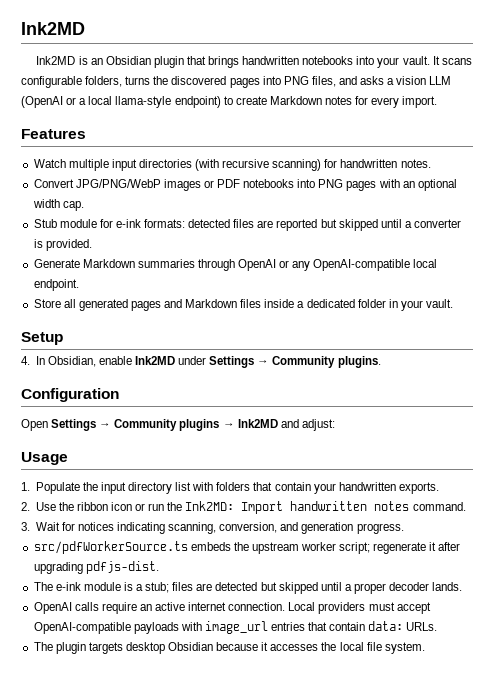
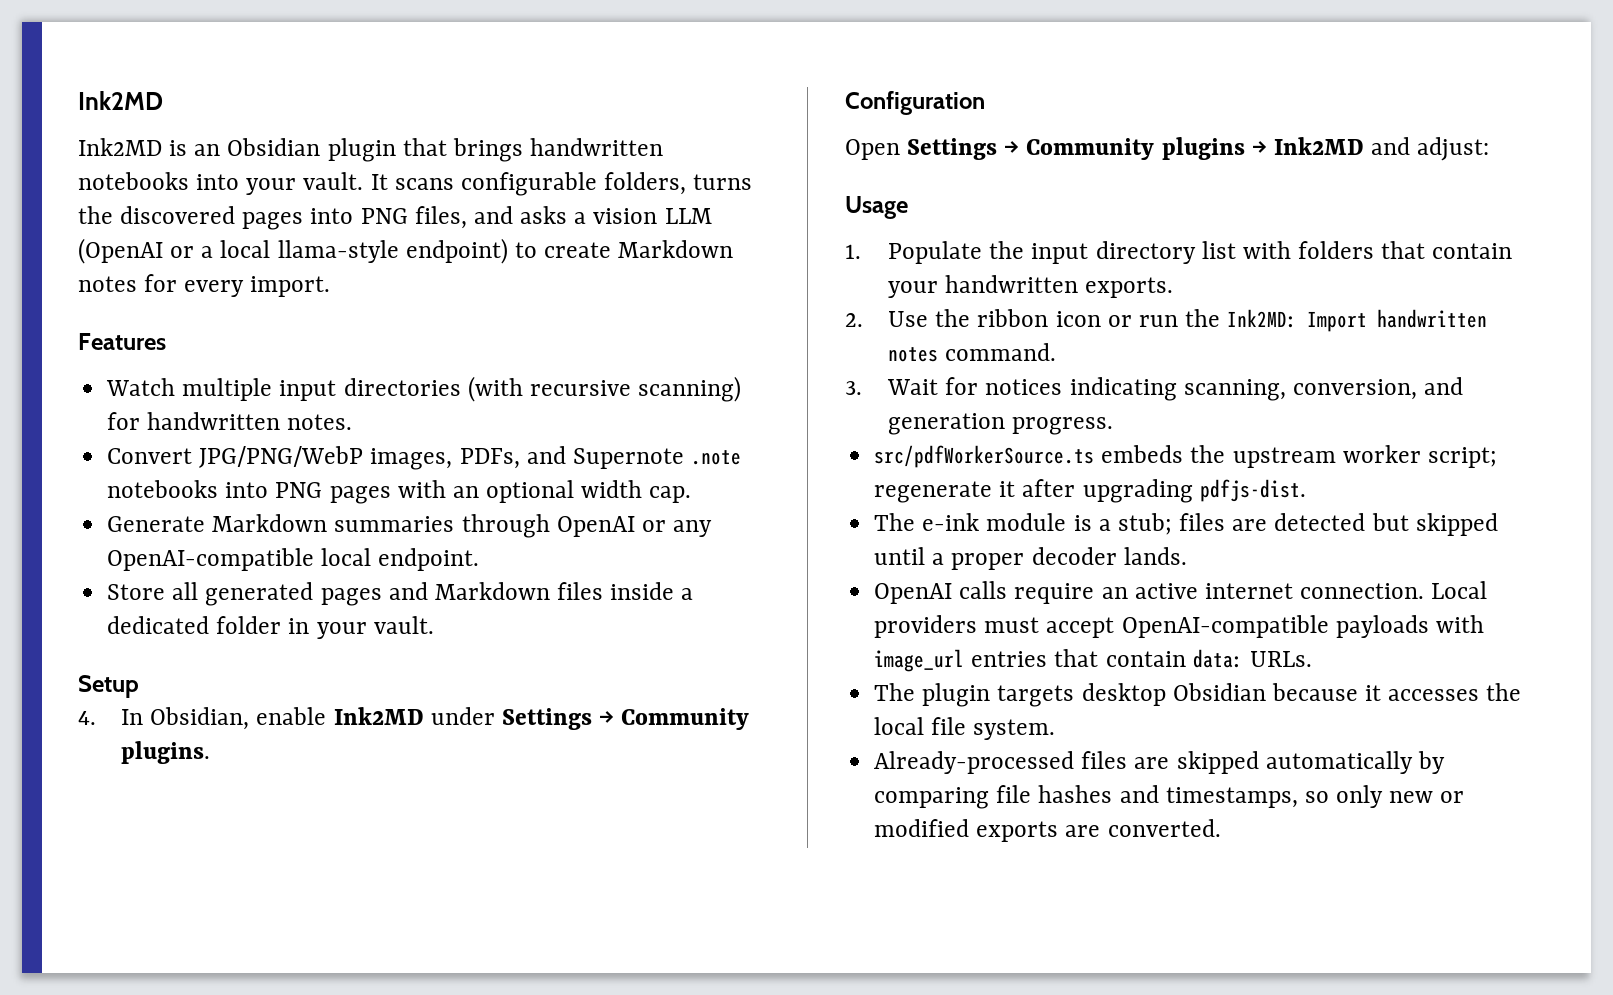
[163,179,241,191] images or PDF -> [370,446,742,470] images, PDFs, and Supernote .note
[33,219,462,231] [33,239,92,251] // Stub module for e-ink formats: detected files are reported but skipped until a converter is provided. -> (692, 494) none
(425, 648) none -> [874,751,1445,774] [874,785,1465,809] [874,819,1221,842] // Already-processed files are skipped automatically by comparing file hashes and timestamps, so only new or modified exports are converted.

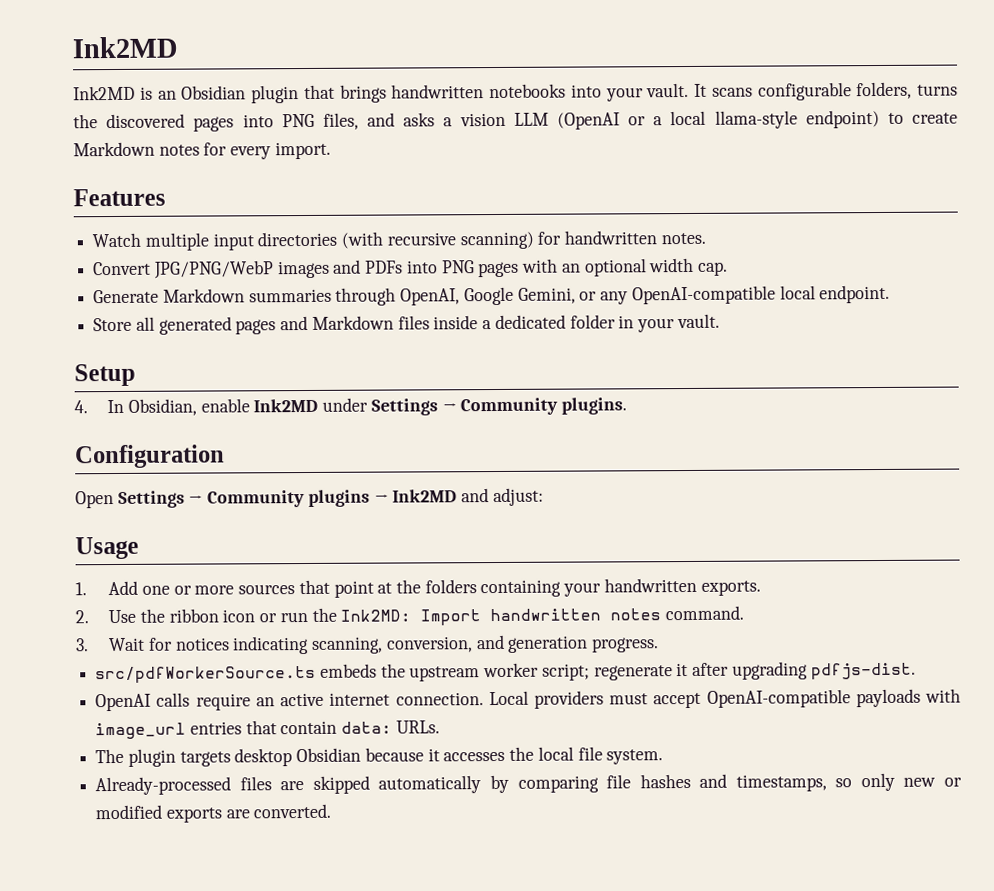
[370,446,742,470] [107,480,219,498] images, PDFs, and Supernote .note notebooks -> [277,259,404,279] images and PDFs
[556,516,635,537] OpenAI -> [400,286,576,306] OpenAI, Google Gemini,
[888,241,1513,264] Populate the input directory list with folders that contain -> [108,579,562,598] Add one or more sources that point at the folders containing
[874,513,1498,536] [874,547,1187,570] // The e-ink module is a stub; files are detected but skipped until a proper decoder lands. -> (916, 671) none

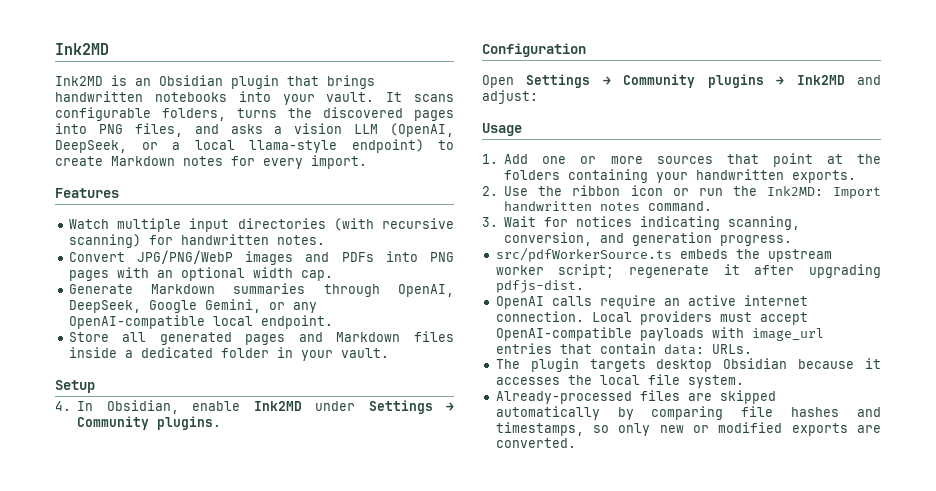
[556,112,620,130] (OpenAI -> [390,123,454,137] [55,140,127,153] (OpenAI, DeepSeek,
(461, 297) none -> [68,300,141,313] DeepSeek,

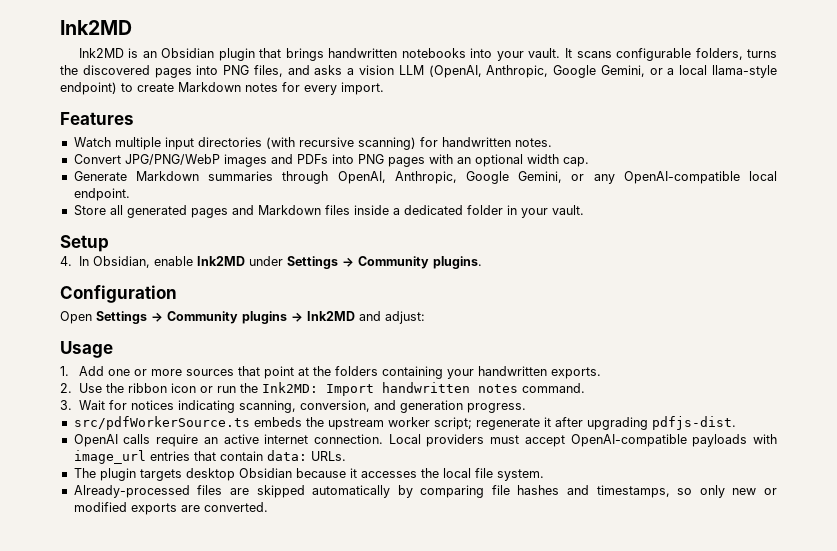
[55,140,127,153] DeepSeek, -> [486,65,645,78] Anthropic, Google Gemini,
[68,300,141,313] DeepSeek, -> [394,171,457,184] Anthropic,

